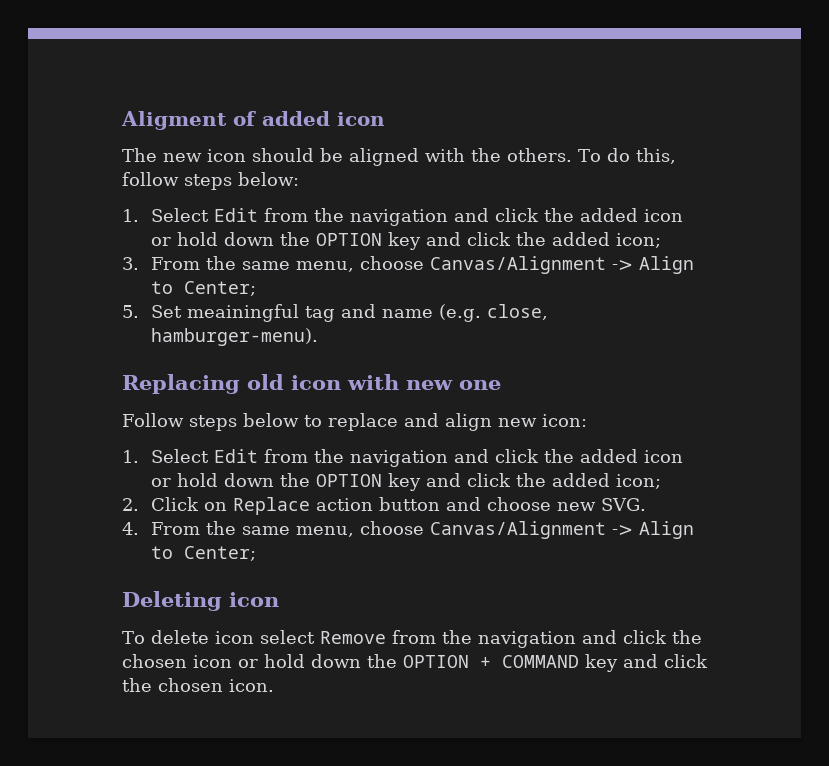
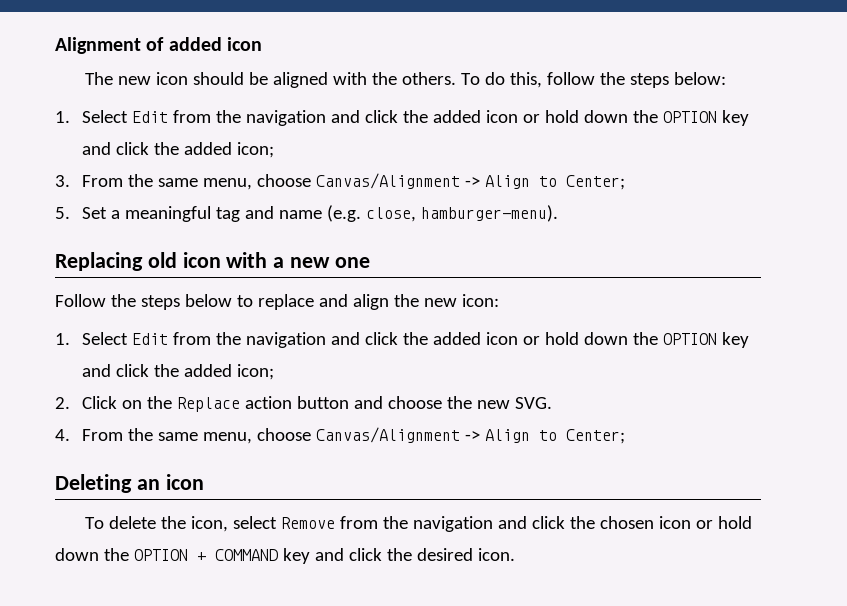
[121,111,227,130] Aligment -> [55,37,141,54] Alignment
(179, 179) none -> [599,72,625,85] the
[187,304,300,322] meainingful -> [110,206,211,222] a meaningful
(399, 382) none -> [273,257,285,268] a
(184, 420) none -> [110,294,136,307] the
(492, 422) none -> [393,294,419,307] the
(228, 506) none -> [146,396,172,409] the
(552, 504) none -> [446,396,472,409] the
(222, 601) none -> [136,479,160,490] an
[214,631,254,644] icon -> [160,516,228,532] the icon,
[158,678,223,692] chosen -> [416,548,473,561] desired

